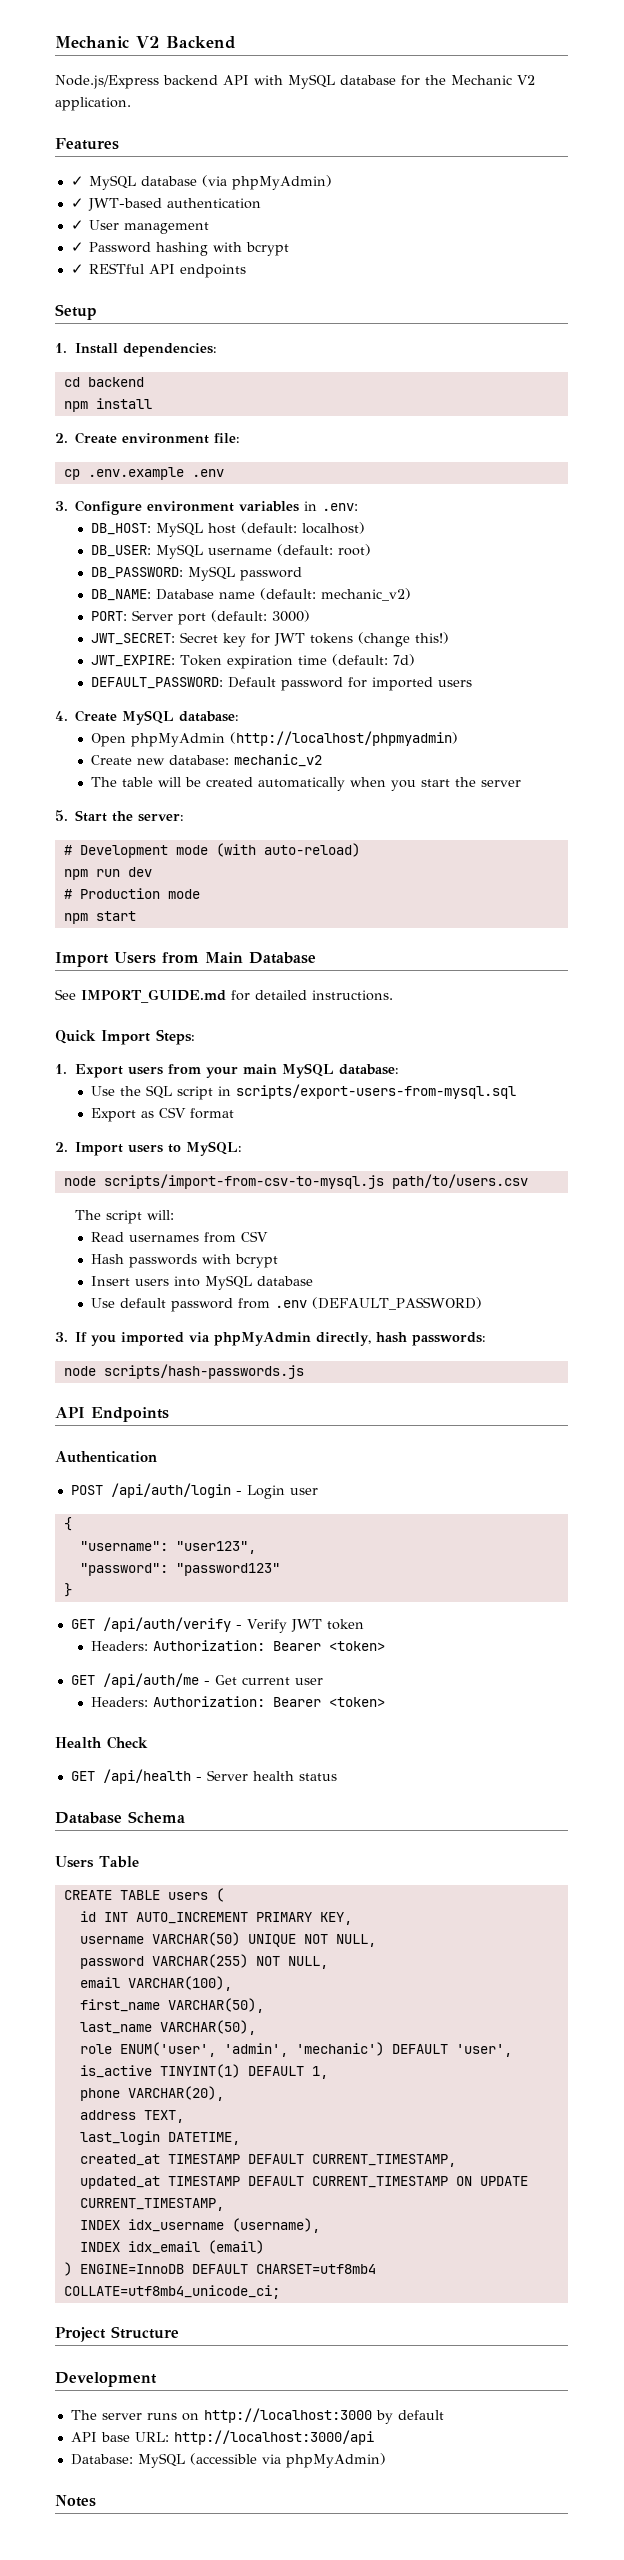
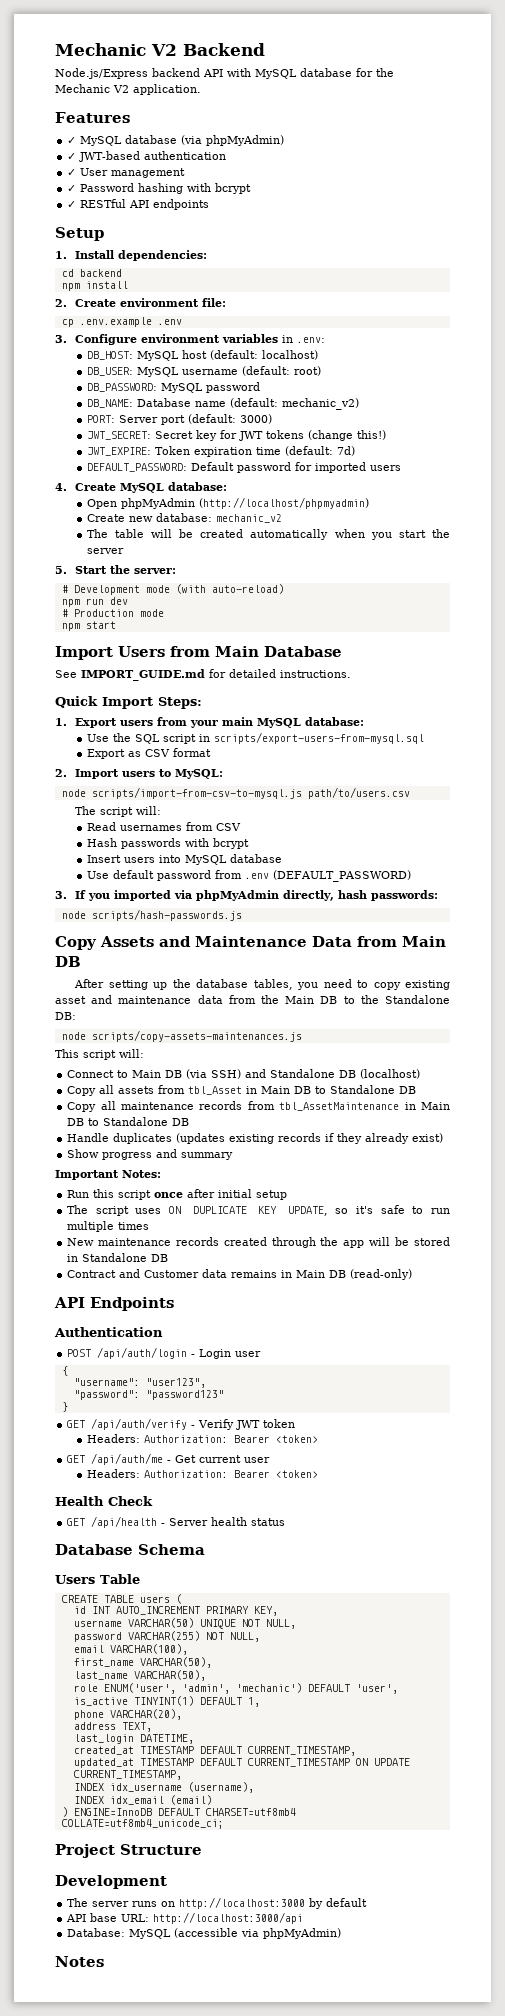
(304, 1371) none -> [55,936,446,950] [55,956,81,967] [74,979,451,990] [55,995,450,1004] [55,1012,76,1020] [61,1030,302,1042] [55,1049,144,1060] [67,1069,421,1079] [67,1085,417,1096] [67,1101,450,1112] [67,1117,190,1126] [67,1133,444,1144] [67,1149,234,1160] [55,1170,161,1180] [67,1189,288,1200] [67,1205,451,1216] [67,1221,150,1232] [67,1237,451,1248] [67,1253,169,1262] [67,1269,413,1280] // Copy Assets and Maintenance Data from Main DB // After setting up the database tables, you need to copy existing asset and maintenance data from the Main DB to the Standalone DB: // node scripts/copy-assets-maintenances.js // This script will: // Connect to Main DB (via SSH) and Standalone DB (localhost) // Copy all assets from tbl_Asset in Main DB to Standalone DB // Copy all maintenance records from tbl_AssetMaintenance in Main DB to Standalone DB // Handle duplicates (updates existing records if they already exist) // Show progress and summary // Important Notes: // Run this script once after initial setup // The script uses ON DUPLICATE KEY UPDATE, so it's safe to run multiple times // New maintenance records created through the app will be stored in Standalone DB // Contract and Customer data remains in Main DB (read-only)

